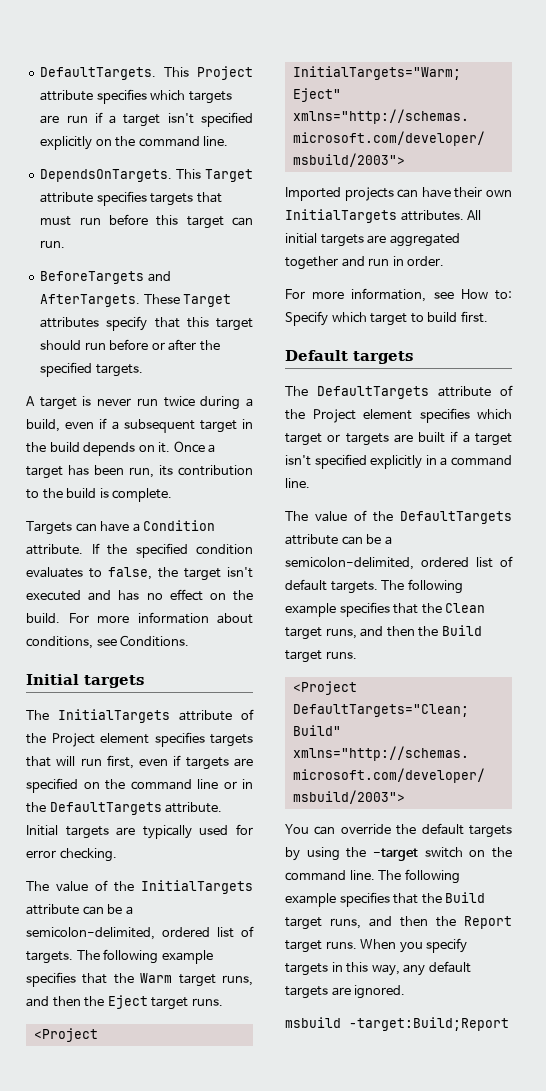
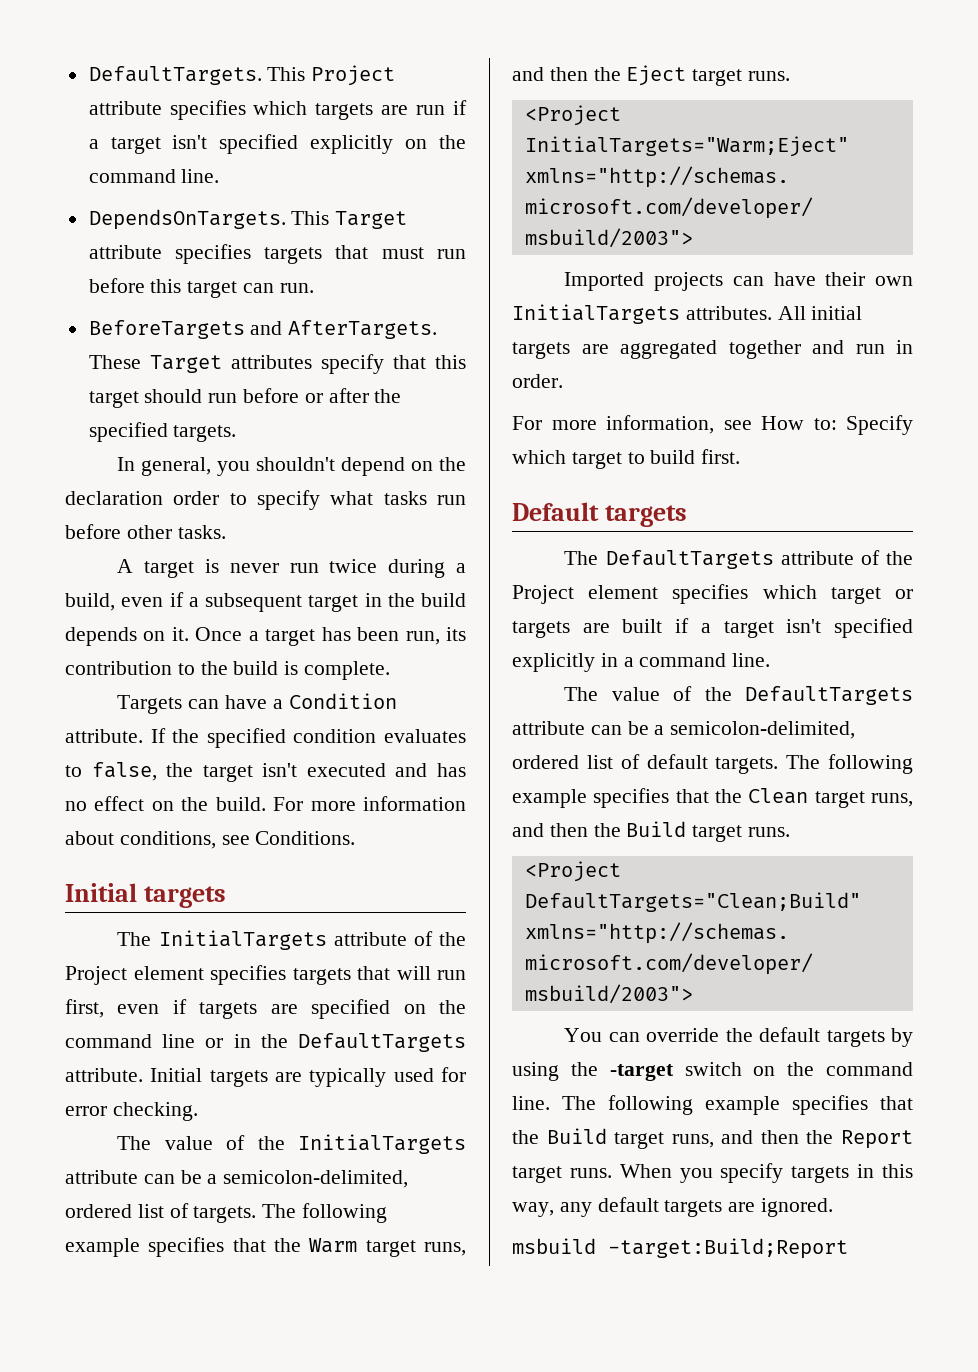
(143, 370) none -> [117,457,467,476] [65,490,466,510] [65,524,226,539] // In general, you shouldn't depend on the declaration order to specify what tasks run before other tasks.

